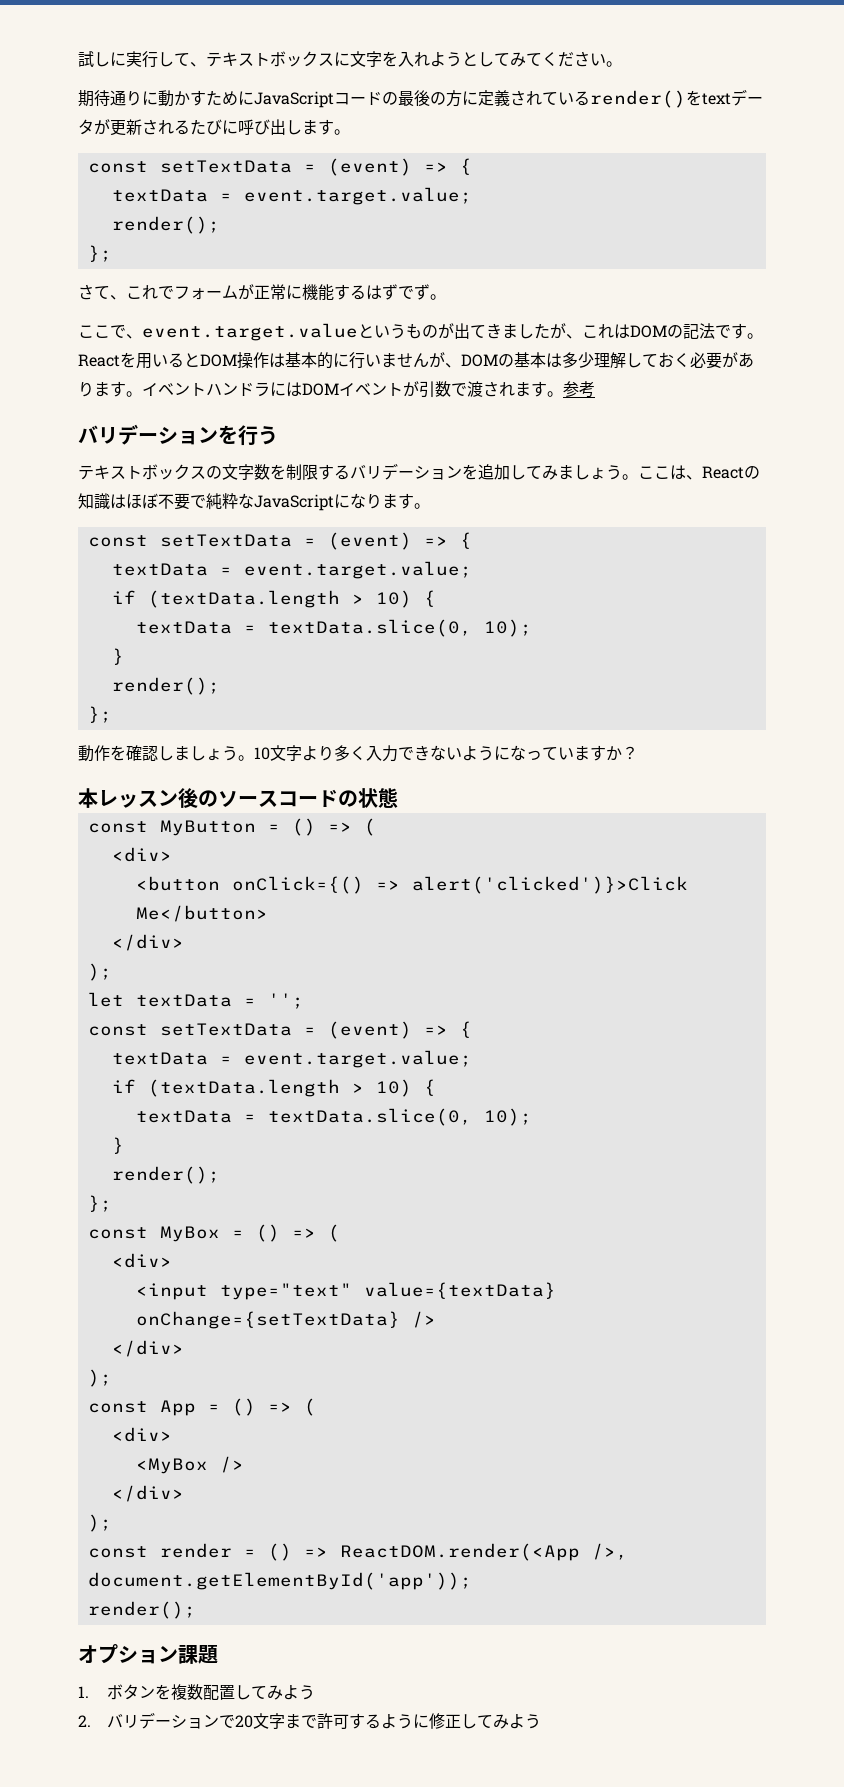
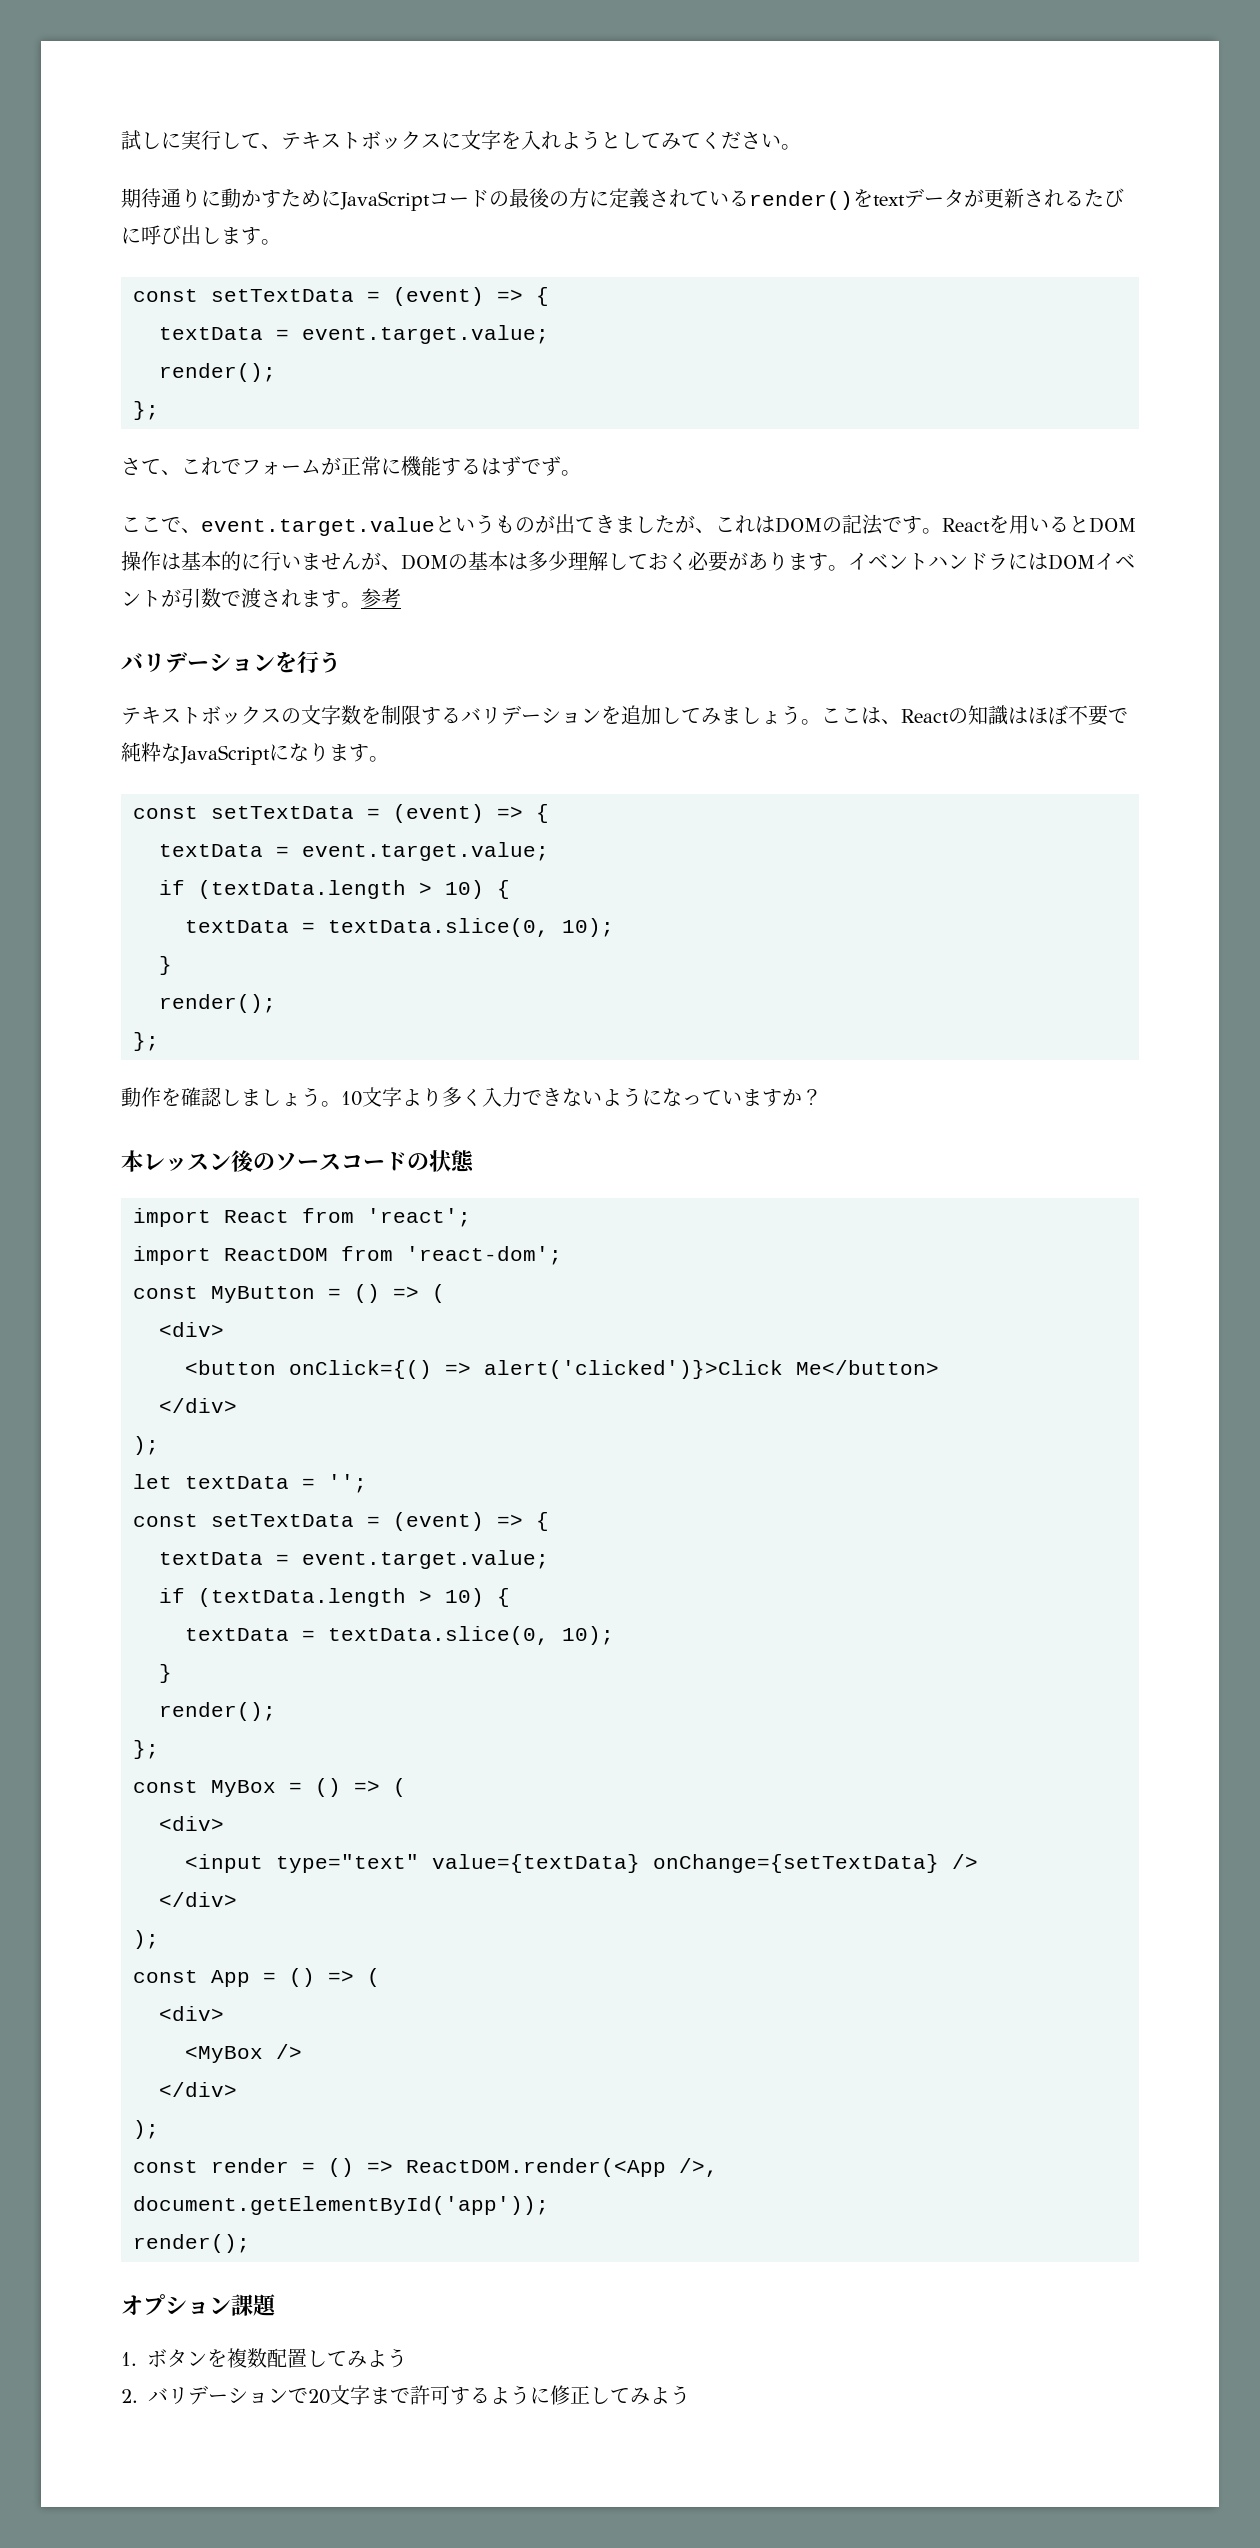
(398, 798) none -> [133,1208,471,1227] [133,1246,562,1265] // import React from 'react'; // import ReactDOM from 'react-dom';

